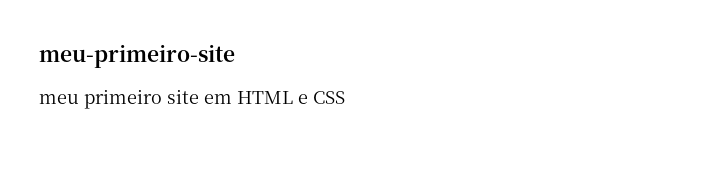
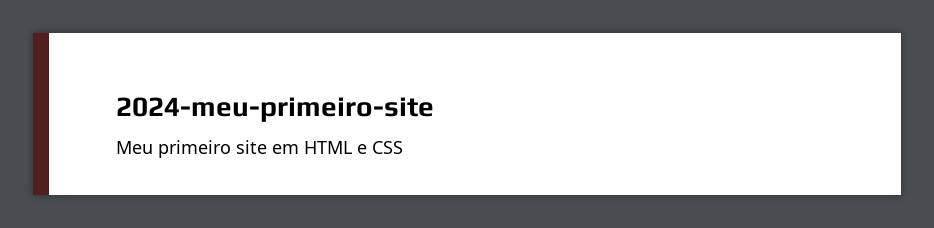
[39,44,235,68] [39,94,79,104] meu-primeiro-site // meu -> [116,97,434,122] [116,141,153,154] 2024-meu-primeiro-site // Meu

